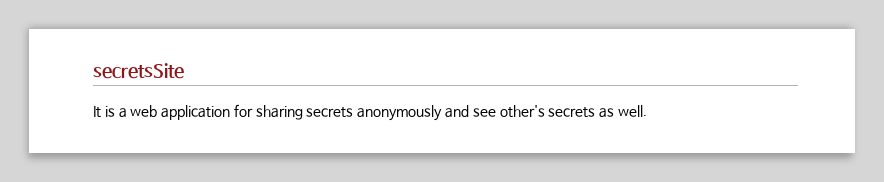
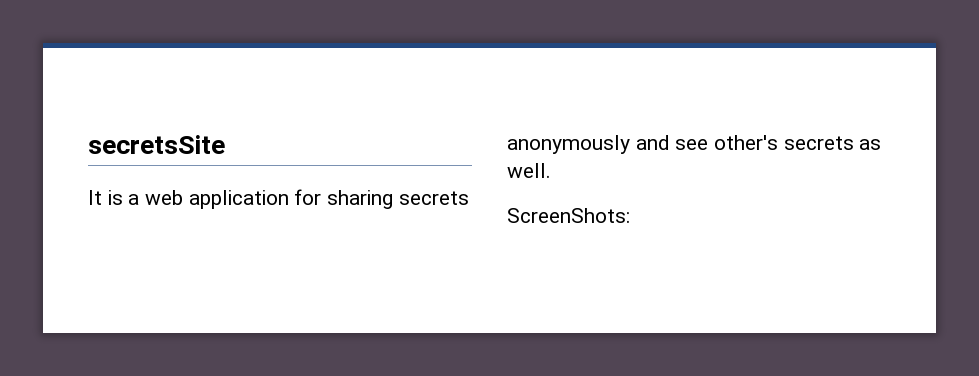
(647, 111) none -> [507,208,630,223] // ScreenShots:

